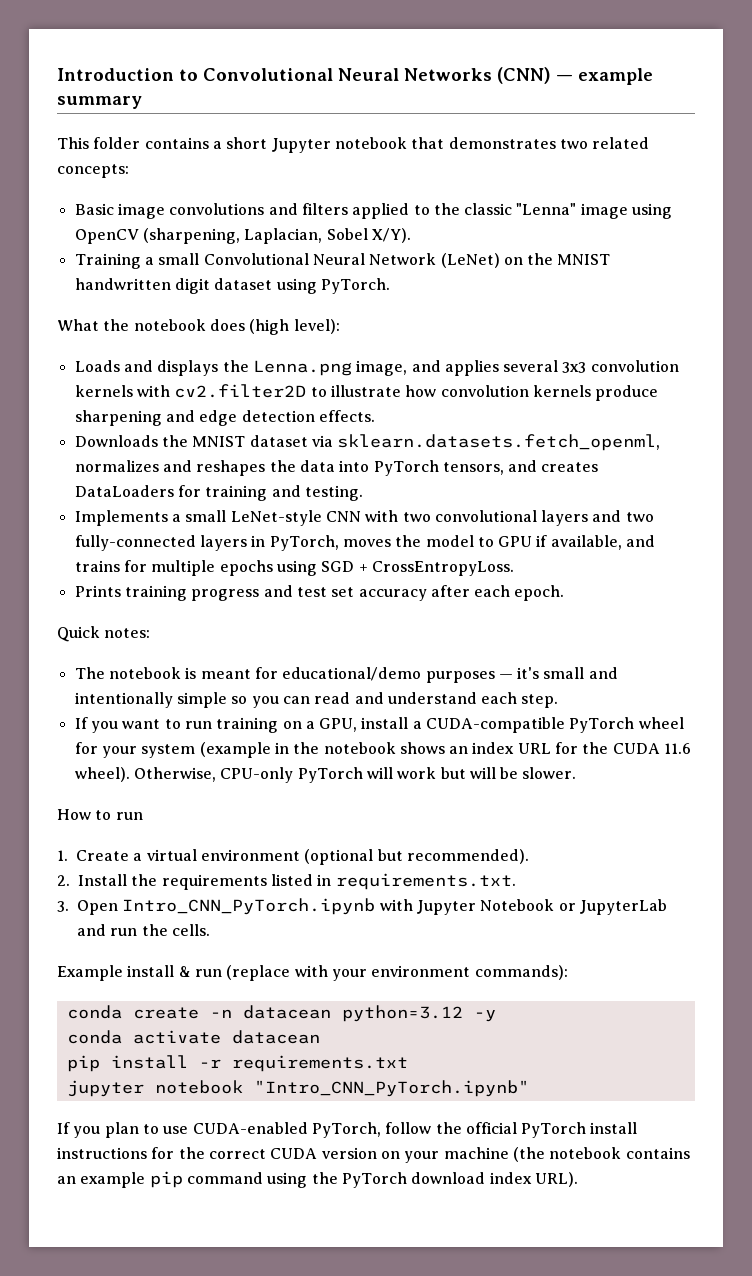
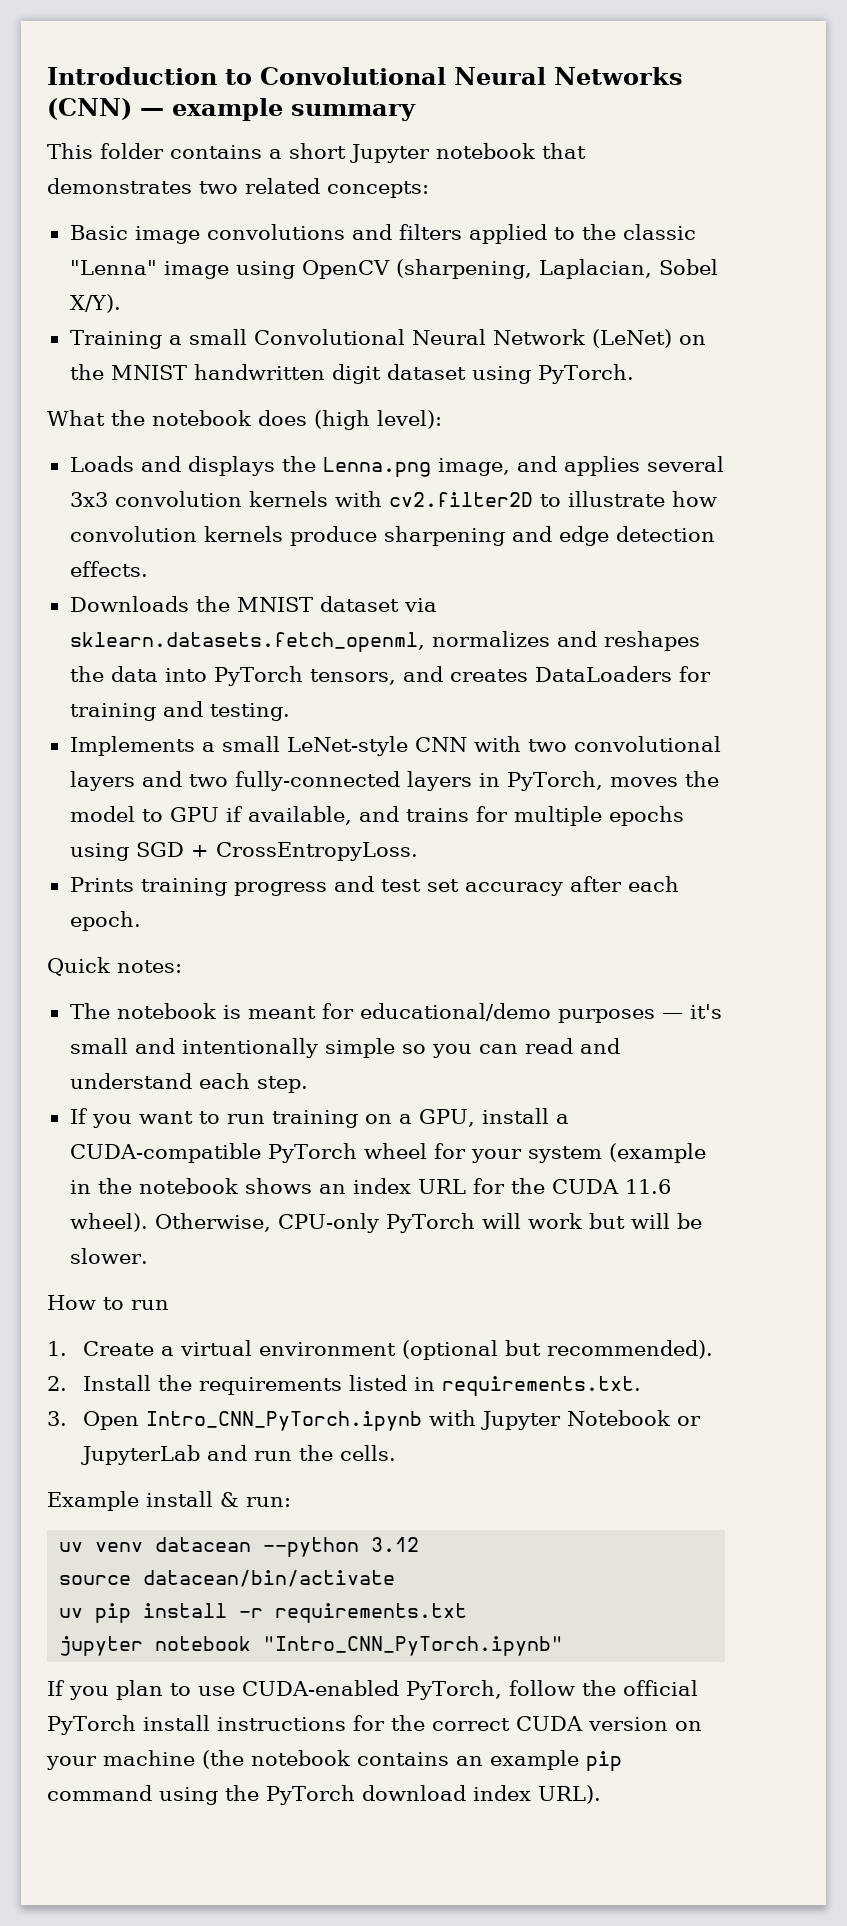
[194,965,568,981] [66,1005,496,1022] [66,1030,320,1044] run (replace with your environment commands): // conda create -n datacean python=3.12 -y // conda activate datacean // -> [246,1497,291,1507] [59,1537,420,1557] [59,1570,396,1587] [59,1608,84,1618] run: // uv venv datacean --python 3.12 // source datacean/bin/activate // uv

